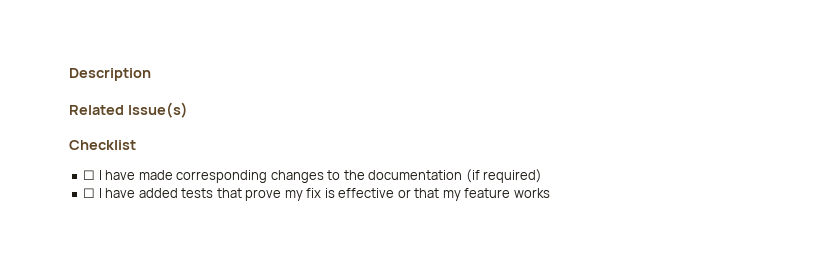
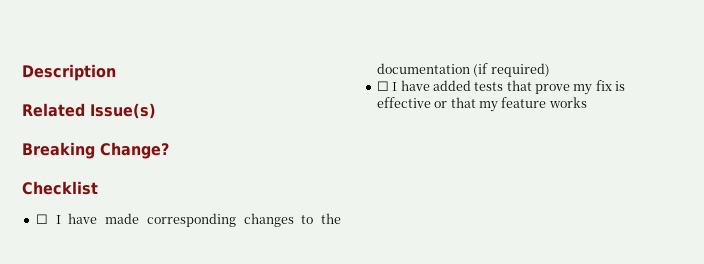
(188, 110) none -> [22,142,169,159] // Breaking Change?

